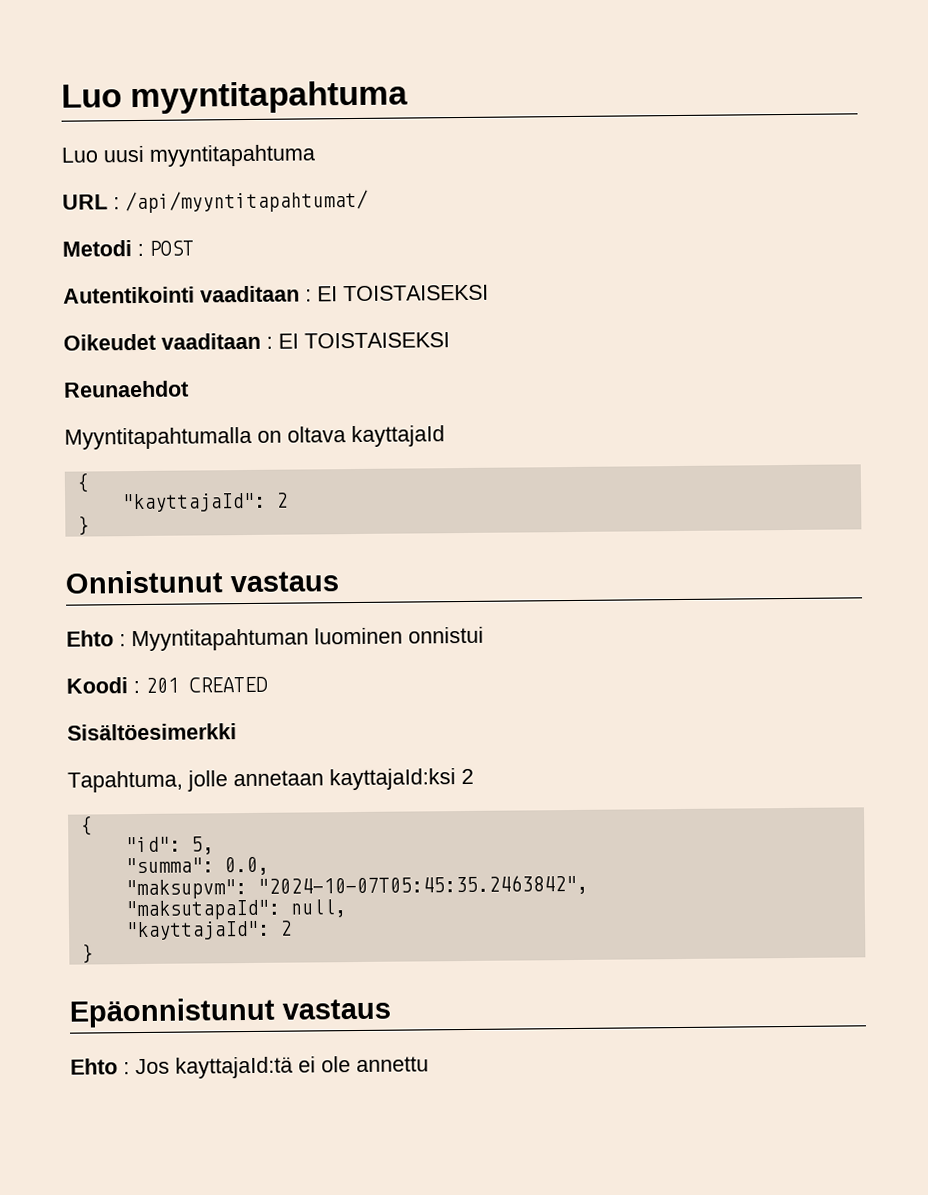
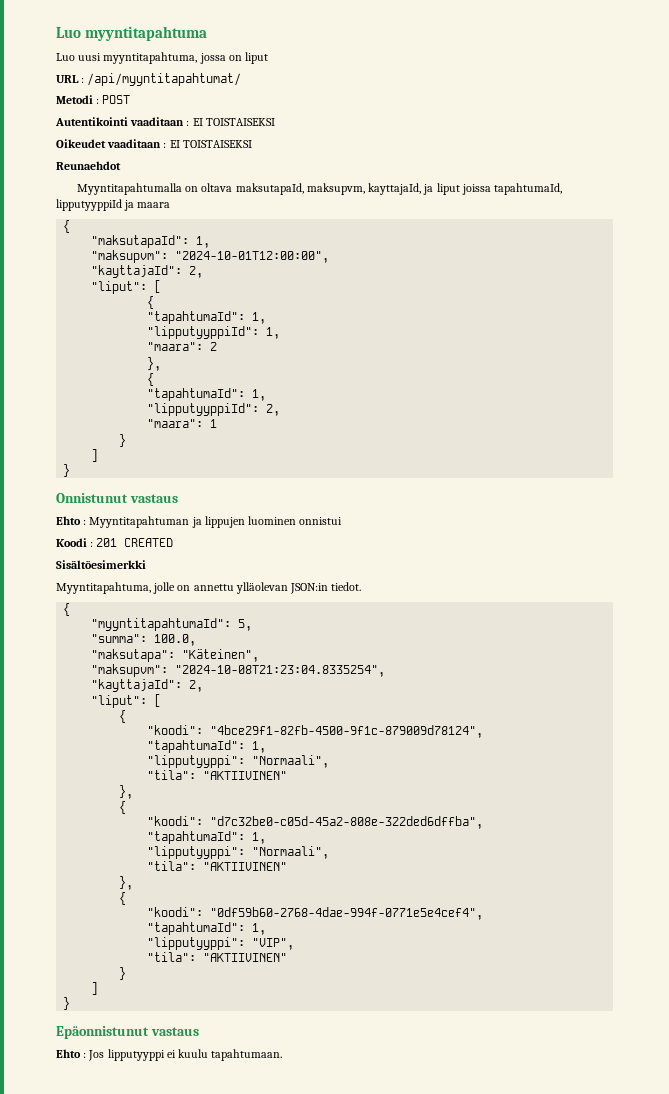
[149,144,315,167] myyntitapahtuma -> [103,52,269,64] myyntitapahtuma, jossa on liput
[351,425,445,448] [76,472,90,493] [121,492,288,513] kayttajaId // { // "kayttajaId": 2 -> [235,183,563,195] [56,199,171,211] [63,220,71,233] [91,235,211,248] [91,250,330,263] [91,265,204,278] [91,280,162,294] [147,296,155,309] [147,311,267,324] [147,326,281,339] [147,342,218,351] [147,357,162,371] [147,373,155,386] [147,388,267,401] [147,403,281,416] [147,419,218,428] [119,434,127,447] [91,449,99,462] maksutapaId, maksupvm, kayttajaId, ja liput joissa tapahtumaId, lipputyyppiId ja maara // { // "maksutapaId": 1, // "maksupvm": "2024-10-01T12:00:00", // "kayttajaId": 2, // "liput": [ // { // "tapahtumaId": 1, // "lipputyyppiId": 1, // "maara": 2 // }, // { // "tapahtumaId": 1, // "lipputyyppiId": 2, // "maara": 1 // } // ]
(309, 640) none -> [191,516,245,528] ja lippujen
[67,768,474,793] [80,815,93,836] [124,836,181,853] Tapahtuma, jolle annetaan kayttajaId:ksi 2 // { // "id": -> [56,582,362,594] [63,603,71,616] [91,618,232,631] Myyntitapahtuma, jolle on annettu ylläolevan JSON:in tiedot. // { // "myyntitapahtumaId":
[223,856,269,876] [124,874,588,900] [124,899,346,921] [124,920,292,941] 0.0, // "maksupvm": "2024-10-07T05:45:35.2463842", // "maksutapaId": null, // "kayttajaId": 2 -> [154,634,197,646] [91,649,260,662] [91,664,386,677] [91,679,204,692] [91,694,162,708] [119,710,127,723] [147,725,484,738] [147,740,267,753] [147,755,330,768] [147,770,288,780] [119,785,134,799] [119,801,127,814] [147,816,484,829] [147,831,267,844] [147,846,330,859] [147,861,288,871] [119,876,134,890] [119,892,127,905] [147,907,484,920] [147,922,267,935] [147,937,295,950] [147,952,288,962] [119,967,127,980] [91,982,99,995] 100.0, // "maksutapa": "Käteinen", // "maksupvm": "2024-10-08T21:23:04.8335254", // "kayttajaId": 2, // "liput": [ // { // "koodi": "4bce29f1-82fb-4500-9f1c-879009d78124", // "tapahtumaId": 1, // "lipputyyppi": "Normaali", // "tila": "AKTIIVINEN" // }, // { // "koodi": "d7c32be0-c05d-45a2-808e-322ded6dffba", // "tapahtumaId": 1, // "lipputyyppi": "Normaali", // "tila": "AKTIIVINEN" // }, // { // "koodi": "0df59b60-2768-4dae-994f-0771e5e4cef4", // "tapahtumaId": 1, // "lipputyyppi": "VIP", // "tila": "AKTIIVINEN" // } // ]
[175,1056,429,1079] kayttajaId:tä ei ole annettu -> [107,1049,283,1061] lipputyyppi ei kuulu tapahtumaan.

